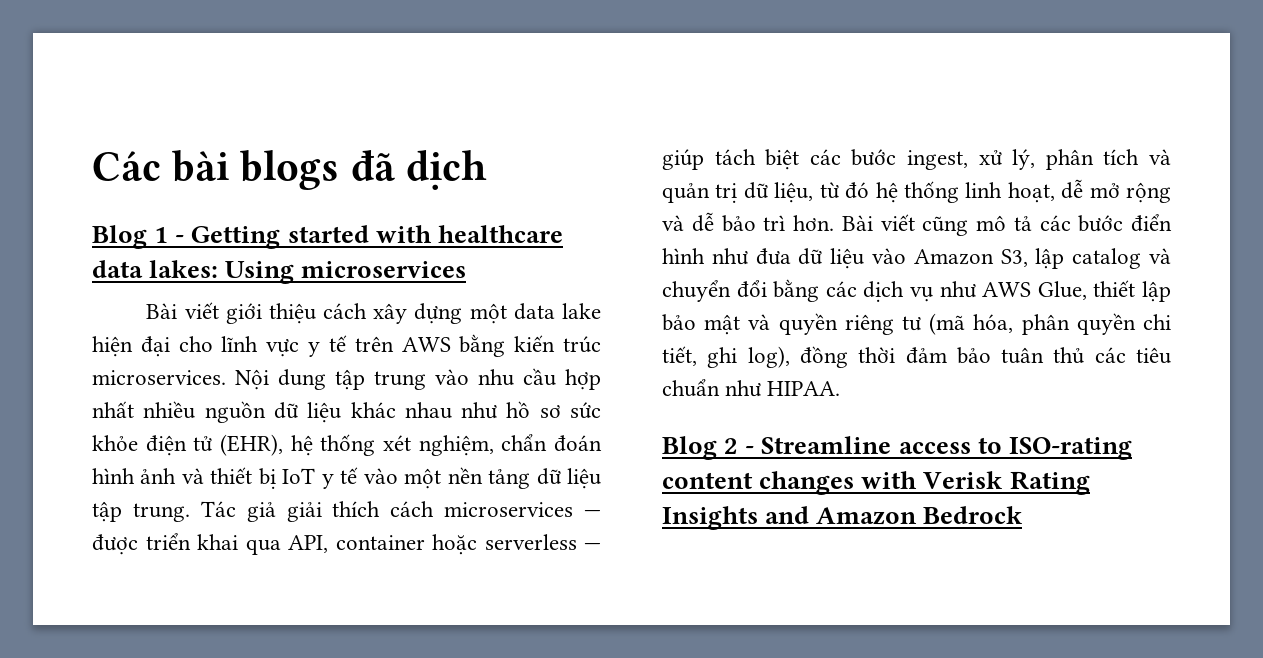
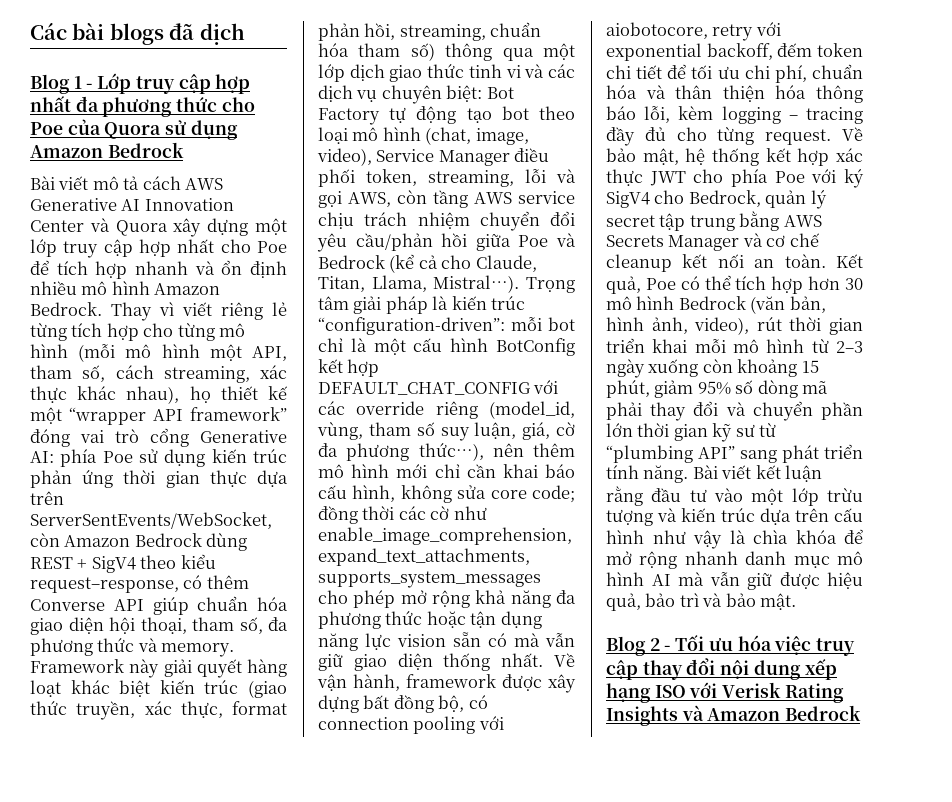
[191,225,563,249] [92,260,467,284] [146,302,601,324] [92,334,601,357] [92,368,601,390] [92,401,601,423] [92,434,602,456] [92,467,601,489] [92,501,601,522] [92,533,601,555] [662,149,1171,170] [662,179,1171,203] [662,212,1172,236] [662,248,1171,269] [662,279,1171,302] [662,313,1171,335] [662,346,1171,368] [662,379,841,397] [662,436,1132,460] [662,471,918,495] Getting started with healthcare data lakes: Using microservices // Bài viết giới thiệu cách xây dựng một data lake hiện đại cho lĩnh vực y tế trên AWS bằng kiến trúc microservices. Nội dung tập trung vào nhu cầu hợp nhất nhiều nguồn dữ liệu khác nhau như hồ sơ sức khỏe điện tử (EHR), hệ thống xét nghiệm, chẩn đoán hình ảnh và thiết bị IoT y tế vào một nền tảng dữ liệu tập trung. Tác giả giải thích cách microservices — được triển khai qua API, container hoặc serverless — giúp tách biệt các bước ingest, xử lý, phân tích và quản trị dữ liệu, từ đó hệ thống linh hoạt, dễ mở rộng và dễ bảo trì hơn. Bài viết cũng mô tả các bước điển hình như đưa dữ liệu vào Amazon S3, lập catalog và chuyển đổi bằng các dịch vụ như AWS Glue, thiết lập bảo mật và quyền riêng tư (mã hóa, phân quyền chi tiết, ghi log), đồng thời đảm bảo tuân thủ các tiêu chuẩn như HIPAA. // Blog 2 - Streamline access to ISO-rating content changes with -> [97,73,251,94] [30,96,255,117] [30,119,238,140] [30,142,184,158] [30,176,224,190] [30,198,234,211] [30,218,288,237] [30,239,287,258] [30,260,287,279] [30,281,221,295] [30,302,287,321] [30,323,246,341] [30,344,288,362] [30,365,287,383] [30,386,288,404] [30,407,287,425] [30,428,287,447] [30,449,287,467] [30,470,289,488] [30,491,64,505] [30,512,272,529] [30,533,248,551] [30,554,216,573] [30,575,249,593] [30,596,288,615] [30,617,288,635] [30,638,235,657] [30,659,287,678] [30,680,287,698] [30,701,287,720] [318,22,542,41] [318,43,575,61] [318,64,575,82] [318,85,514,104] [318,106,575,125] [318,127,529,145] [317,148,550,166] [318,169,576,187] [318,190,575,208] [318,211,575,231] [317,233,576,252] [318,254,537,273] [318,275,575,293] [318,296,526,314] [318,317,575,335] [318,338,575,356] [318,359,380,377] [318,380,559,395] [318,401,575,419] [317,422,575,441] [318,443,575,461] [318,464,575,478] [318,485,575,503] [318,506,487,524] [318,527,572,545] [318,548,530,566] [318,571,541,588] [318,590,576,608] [318,611,542,629] [318,632,575,651] [318,653,575,671] [317,674,576,693] [318,695,488,713] [318,716,504,734] [606,22,781,41] [606,43,863,61] [606,64,863,83] [606,85,863,103] [606,106,863,124] [606,127,863,146] [606,148,863,166] [606,169,864,188] [606,190,827,209] [606,211,822,231] [606,233,819,251] [606,254,863,272] [606,275,863,294] [606,296,826,314] [606,317,863,335] [606,338,863,353] [606,359,819,378] [606,380,829,398] [606,401,863,421] [606,423,777,442] [606,444,863,463] [606,465,823,483] [606,486,863,506] [606,508,863,526] [606,529,863,549] [606,551,863,569] [606,572,863,590] [606,593,797,611] [606,635,856,656] [606,658,837,680] [606,682,718,703] Lớp truy cập hợp nhất đa phương thức cho Poe của Quora sử dụng Amazon Bedrock // Bài viết mô tả cách AWS Generative AI Innovation Center và Quora xây dựng một lớp truy cập hợp nhất cho Poe để tích hợp nhanh và ổn định nhiều mô hình Amazon Bedrock. Thay vì viết riêng lẻ từng tích hợp cho từng mô hình (mỗi mô hình một API, tham số, cách streaming, xác thực khác nhau), họ thiết kế một “wrapper API framework” đóng vai trò cổng Generative AI: phía Poe sử dụng kiến trúc phản ứng thời gian thực dựa trên ServerSentEvents/WebSocket, còn Amazon Bedrock dùng REST + SigV4 theo kiểu request–response, có thêm Converse API giúp chuẩn hóa giao diện hội thoại, tham số, đa phương thức và memory. Framework này giải quyết hàng loạt khác biệt kiến trúc (giao thức truyền, xác thực, format phản hồi, streaming, chuẩn hóa tham số) thông qua một lớp dịch giao thức tinh vi và các dịch vụ chuyên biệt: Bot Factory tự động tạo bot theo loại mô hình (chat, image, video), Service Manager điều phối token, streaming, lỗi và gọi AWS, còn tầng AWS service chịu trách nhiệm chuyển đổi yêu cầu/phản hồi giữa Poe và Bedrock (kể cả cho Claude, Titan, Llama, Mistral…). Trọng tâm giải pháp là kiến trúc “configuration-driven”: mỗi bot chỉ là một cấu hình BotConfig kết hợp DEFAULT_CHAT_CONFIG với các override riêng (model_id, vùng, tham số suy luận, giá, cờ đa phương thức…), nên thêm mô hình mới chỉ cần khai báo cấu hình, không sửa core code; đồng thời các cờ như enable_image_comprehension, expand_text_attachments, supports_system_messages cho phép mở rộng khả năng đa phương thức hoặc tận dụng năng lực vision sẵn có mà vẫn giữ giao diện thống nhất. Về vận hành, framework được xây dựng bất đồng bộ, có connection pooling với aiobotocore, retry với exponential backoff, đếm token chi tiết để tối ưu chi phí, chuẩn hóa và thân thiện hóa thông báo lỗi, kèm logging – tracing đầy đủ cho từng request. Về bảo mật, hệ thống kết hợp xác thực JWT cho phía Poe với ký SigV4 cho Bedrock, quản lý secret tập trung bằng AWS Secrets Manager và cơ chế cleanup kết nối an toàn. Kết quả, Poe có thể tích hợp hơn 30 mô hình Bedrock (văn bản, hình ảnh, video), rút thời gian triển khai mỗi mô hình từ 2–3 ngày xuống còn khoảng 15 phút, giảm 95% số dòng mã phải thay đổi và chuyển phần lớn thời gian kỹ sư từ “plumbing API” sang phát triển tính năng. Bài viết kết luận rằng đầu tư vào một lớp trừu tượng và kiến trúc dựa trên cấu hình như vậy là chìa khóa để mở rộng nhanh danh mục mô hình AI mà vẫn giữ được hiệu quả, bảo trì và bảo mật. // Blog 2 - Tối ưu hóa việc truy cập thay đổi nội dung xếp hạng ISO với
[765,506,810,524] and -> [681,705,704,721] và

